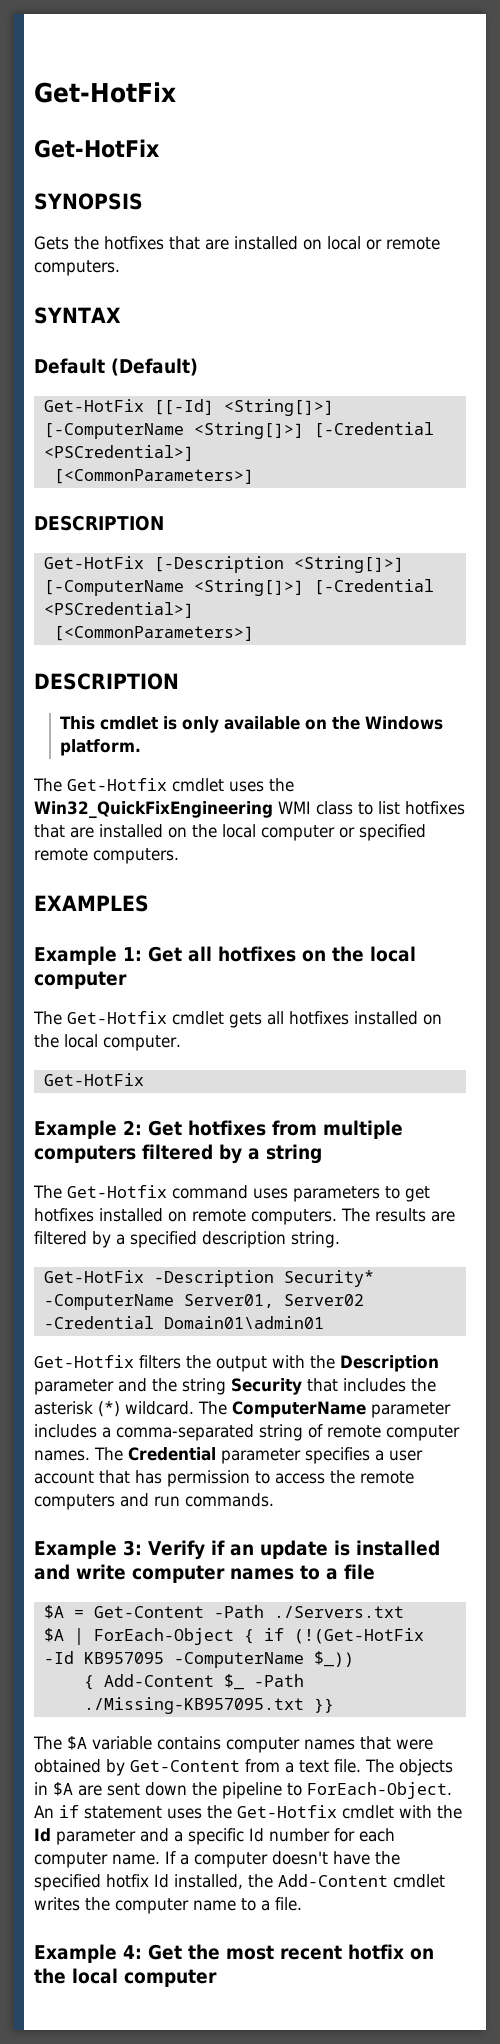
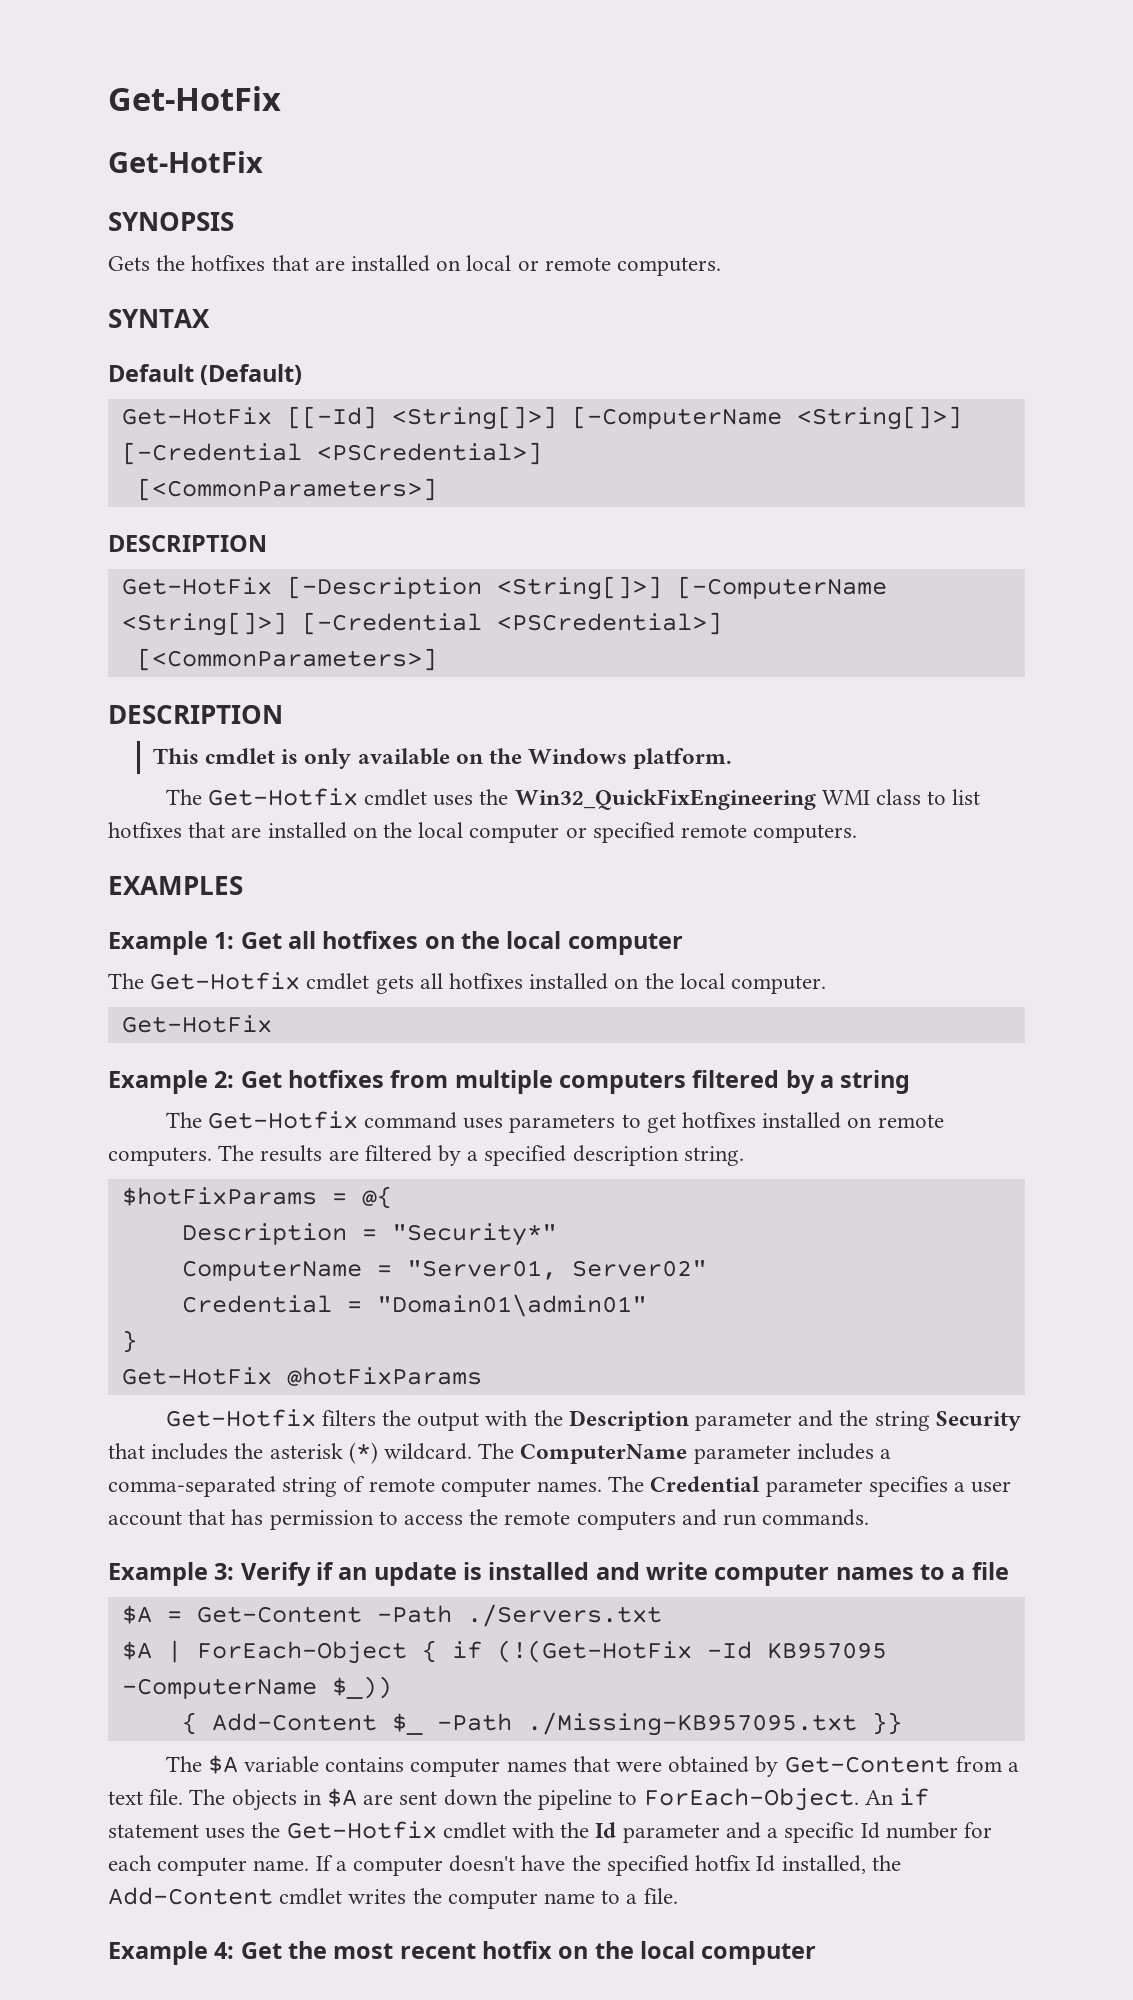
[43,1270,374,1287] [43,1294,364,1310] [43,1316,324,1329] Get-HotFix -Description Security* -ComputerName Server01, Server02 -Credential Domain01\admin01 -> [121,1186,392,1209] [181,1223,557,1246] [181,1260,707,1281] [181,1294,647,1317] [121,1330,137,1353] [121,1367,482,1386] $hotFixParams = @{ // Description = "Security*" // ComputerName = "Server01, Server02" // Credential = "Domain01\admin01" // } // Get-HotFix @hotFixParams

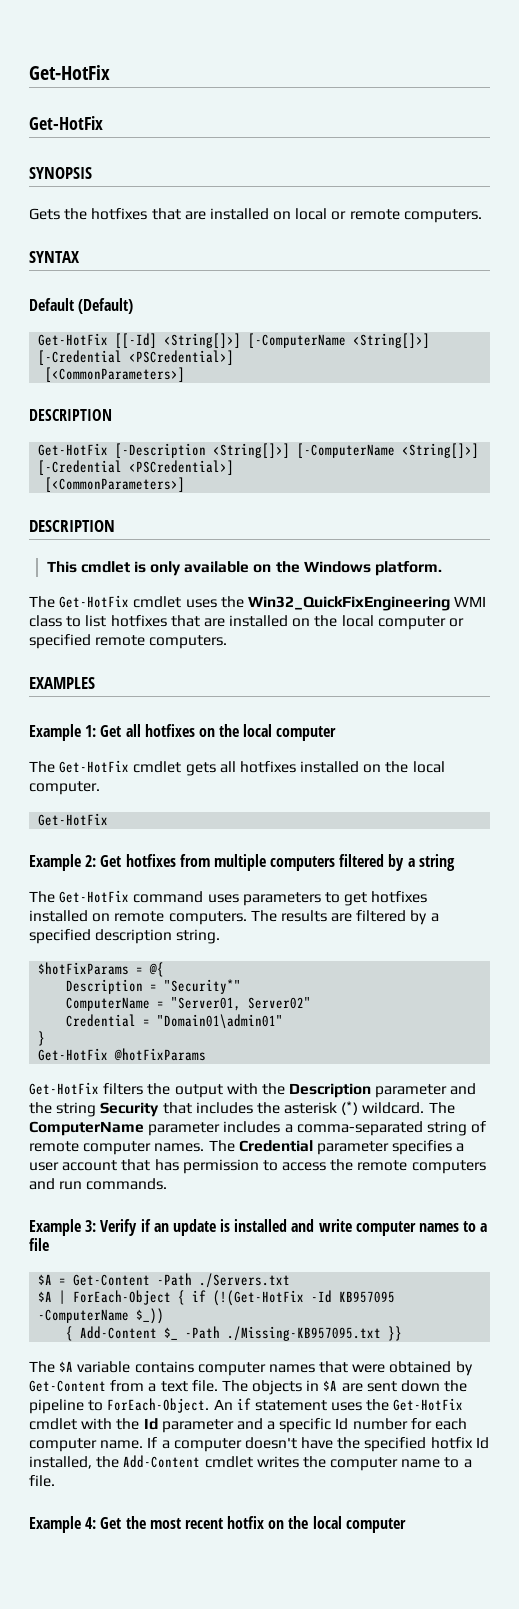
[207,788,358,806] Get-Hotfix -> [59,595,130,608] Get-HotFix
[150,972,301,990] Get-Hotfix -> [59,760,130,773] Get-HotFix
[207,1111,358,1129] Get-Hotfix -> [59,890,130,903] Get-HotFix
[165,1409,316,1427] Get-Hotfix -> [29,1082,99,1095] Get-HotFix
[286,1821,437,1839] Get-Hotfix -> [393,1398,464,1411] Get-HotFix

